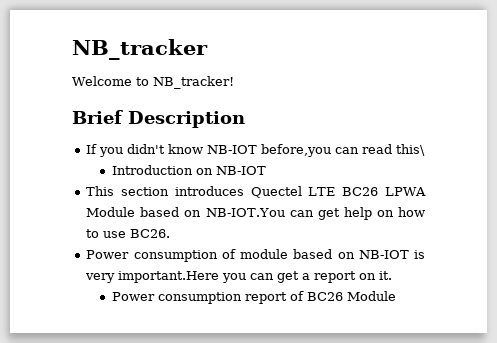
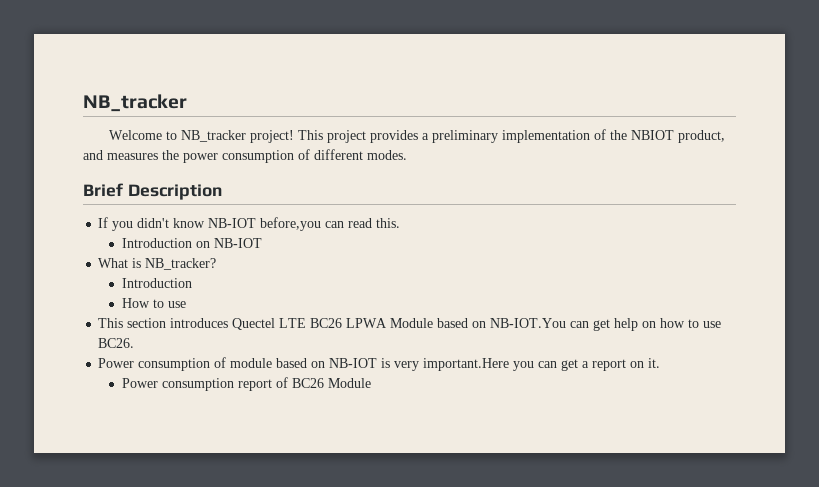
[152,76,234,89] NB_tracker! -> [180,129,725,143] [83,149,407,163] NB_tracker project! This project provides a preliminary implementation of the NBIOT product, and measures the power consumption of different modes.
[396,144,426,156] this\ -> [376,218,401,228] this.
(266, 170) none -> [98,258,217,270] [122,278,193,288] [122,298,187,308] // What is NB_tracker? // Introduction // How to use

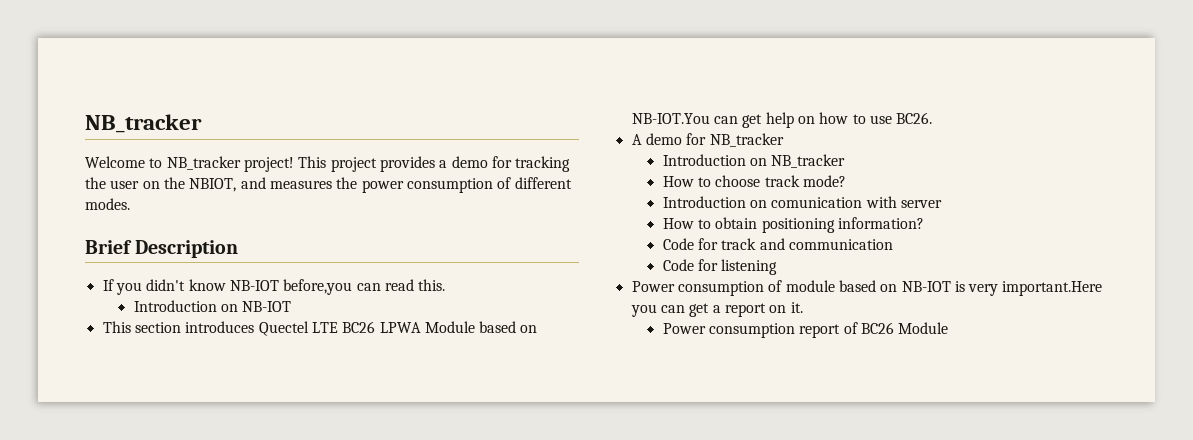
[431,129,725,143] preliminary implementation of the NBIOT product, -> [451,156,571,172] [85,177,237,192] demo for tracking the user on the NBIOT,
[98,258,217,270] [122,278,193,288] [122,298,187,308] // What is NB_tracker? // Introduction // How to use -> (292, 306) none
(135, 343) none -> [631,133,784,147] [662,154,846,168] [662,175,847,187] [662,196,943,208] [662,217,925,233] [662,238,894,250] [662,259,778,275] // A demo for NB_tracker // Introduction on NB_tracker // How to choose track mode? // Introduction on comunication with server // How to obtain positioning information? // Code for track and communication // Code for listening

